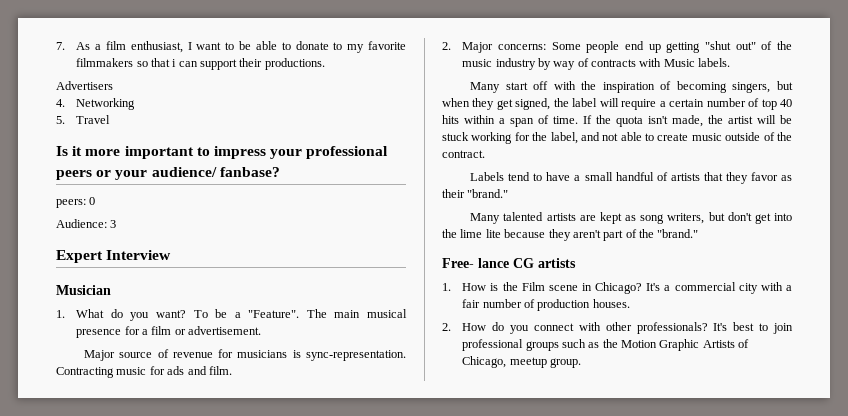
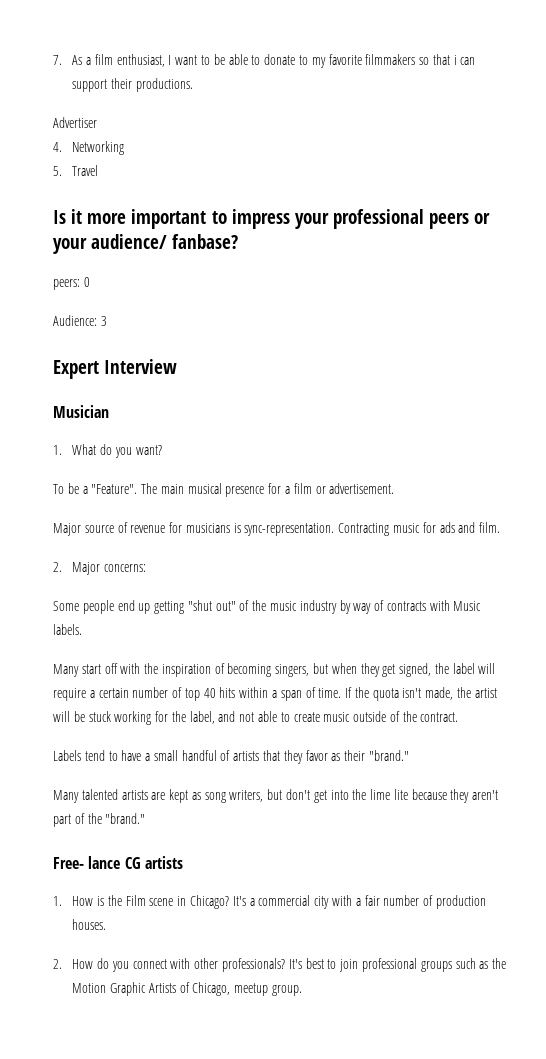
[56,81,113,90] Advertisers -> [53,117,97,128] Advertiser
(186, 314) none -> (162, 450) //
(546, 47) none -> (147, 568) //

